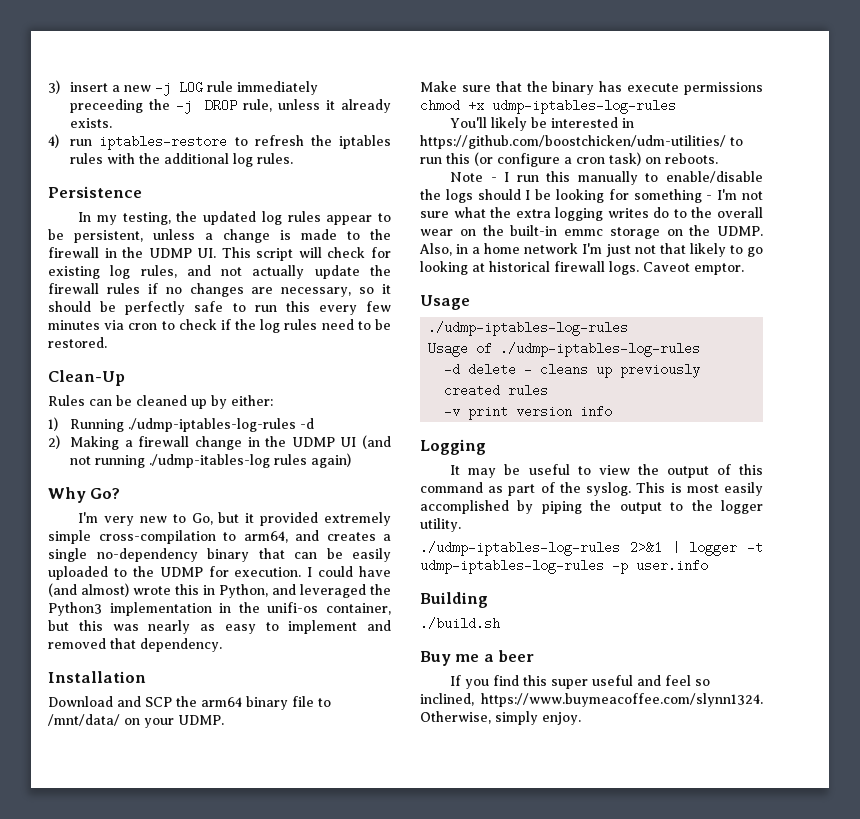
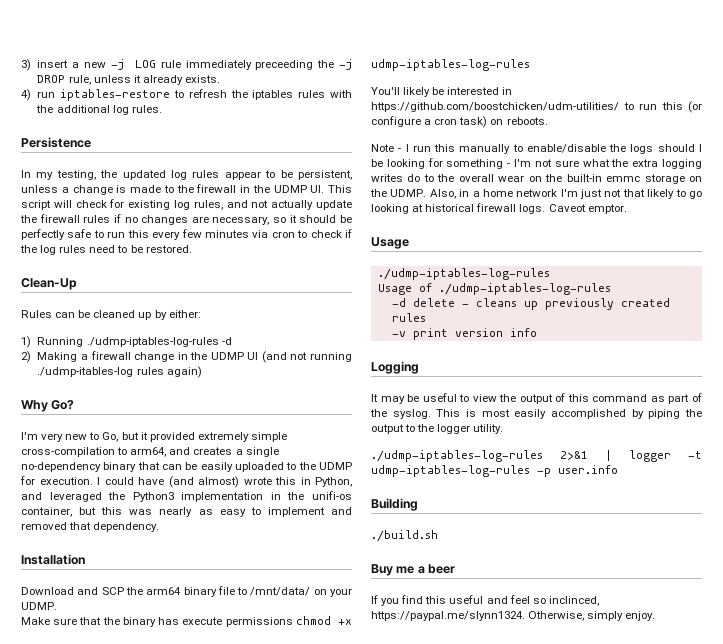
[551,679,589,689] super -> (447, 600) none
[420,693,763,707] inclined, https://www.buymeacoffee.com/slynn1324. -> [548,596,599,606] [371,611,525,621] inclinced, https://paypal.me/slynn1324.

